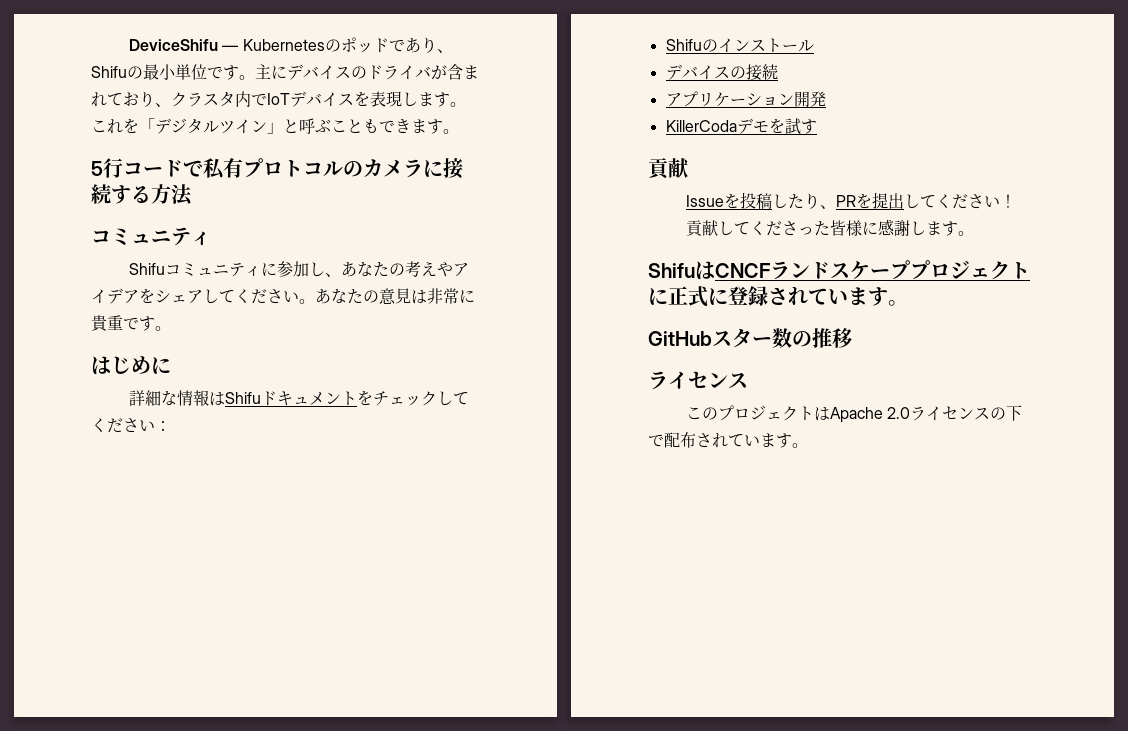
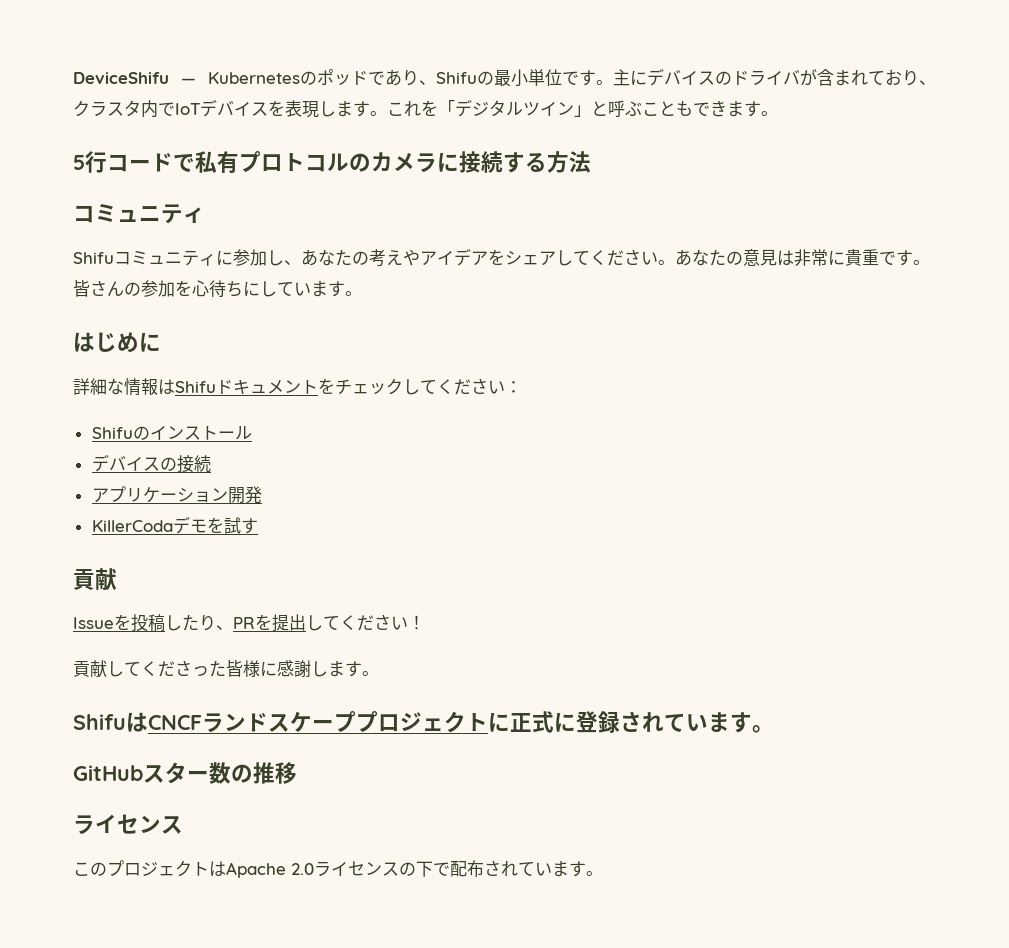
(171, 328) none -> [73,280,362,298] 皆さんの参加を心待ちにしています。

